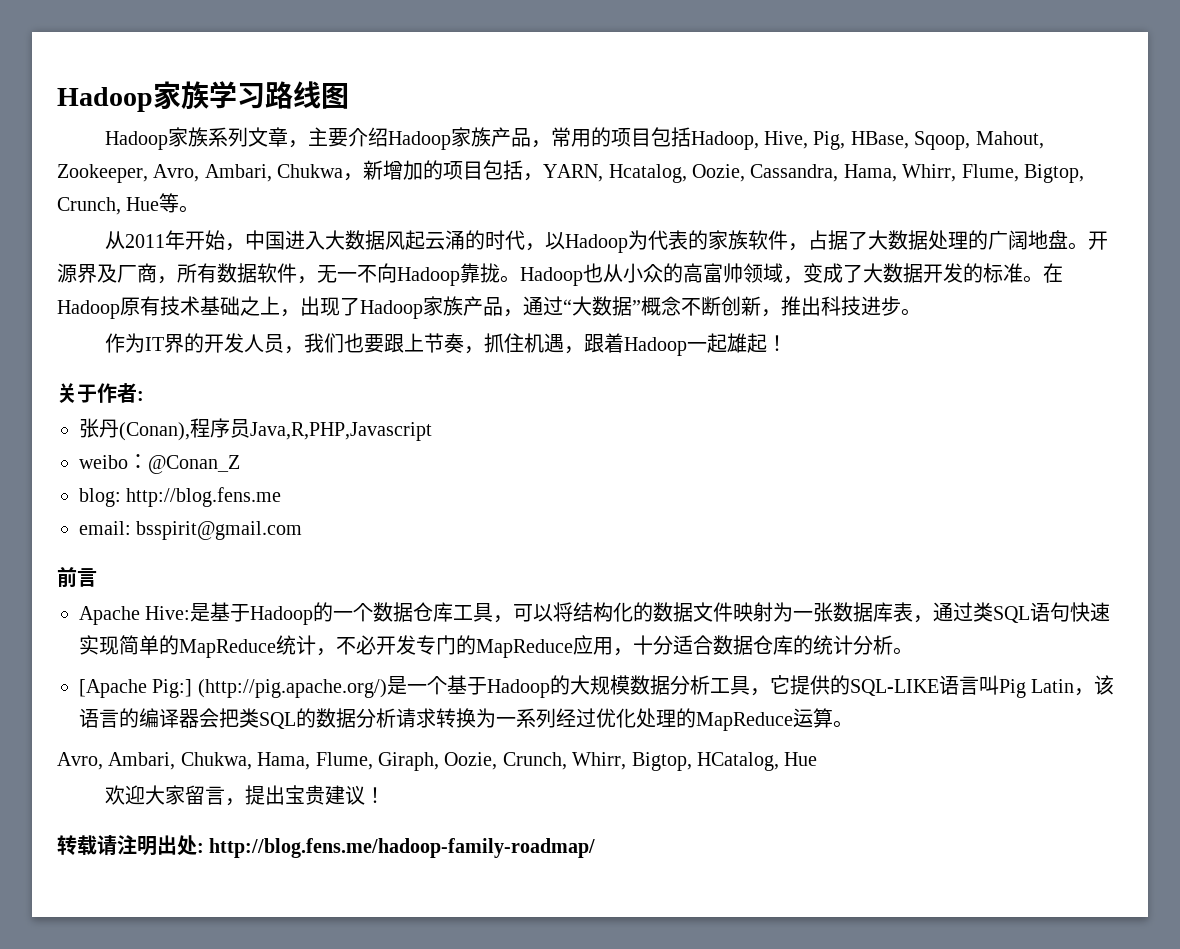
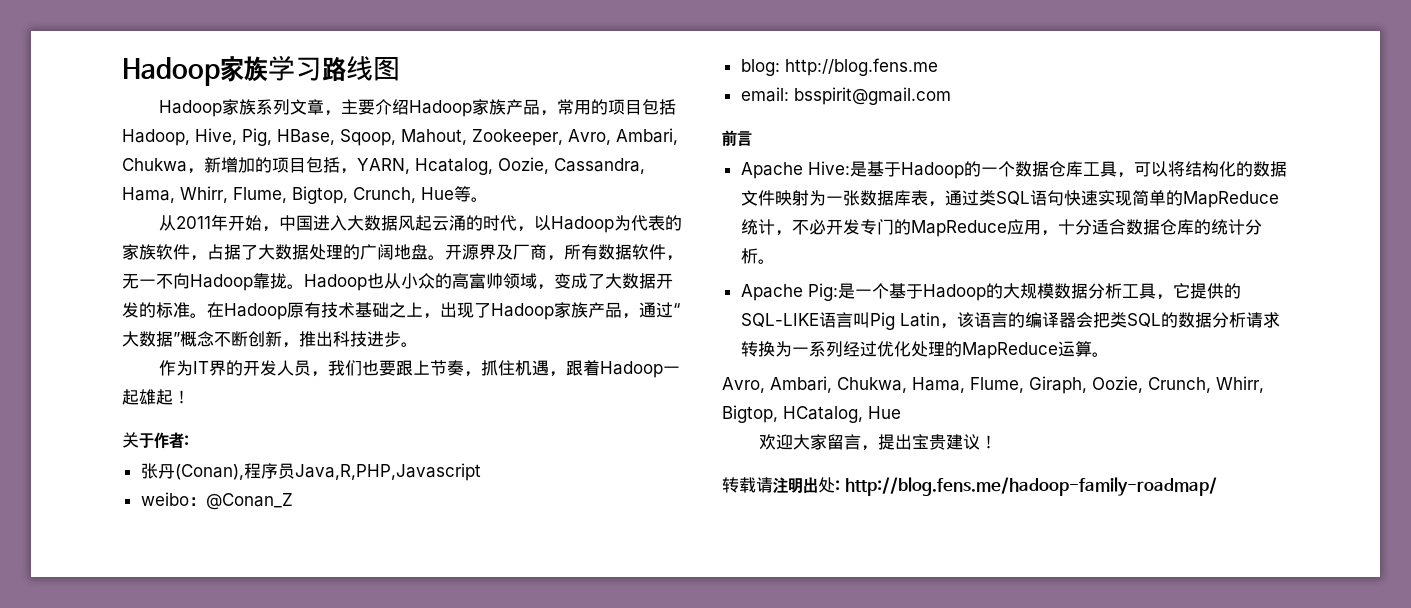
[79,679,387,698] [Apache Pig:] (http://pig.apache.org/) -> [740,283,838,301] Apache Pig:

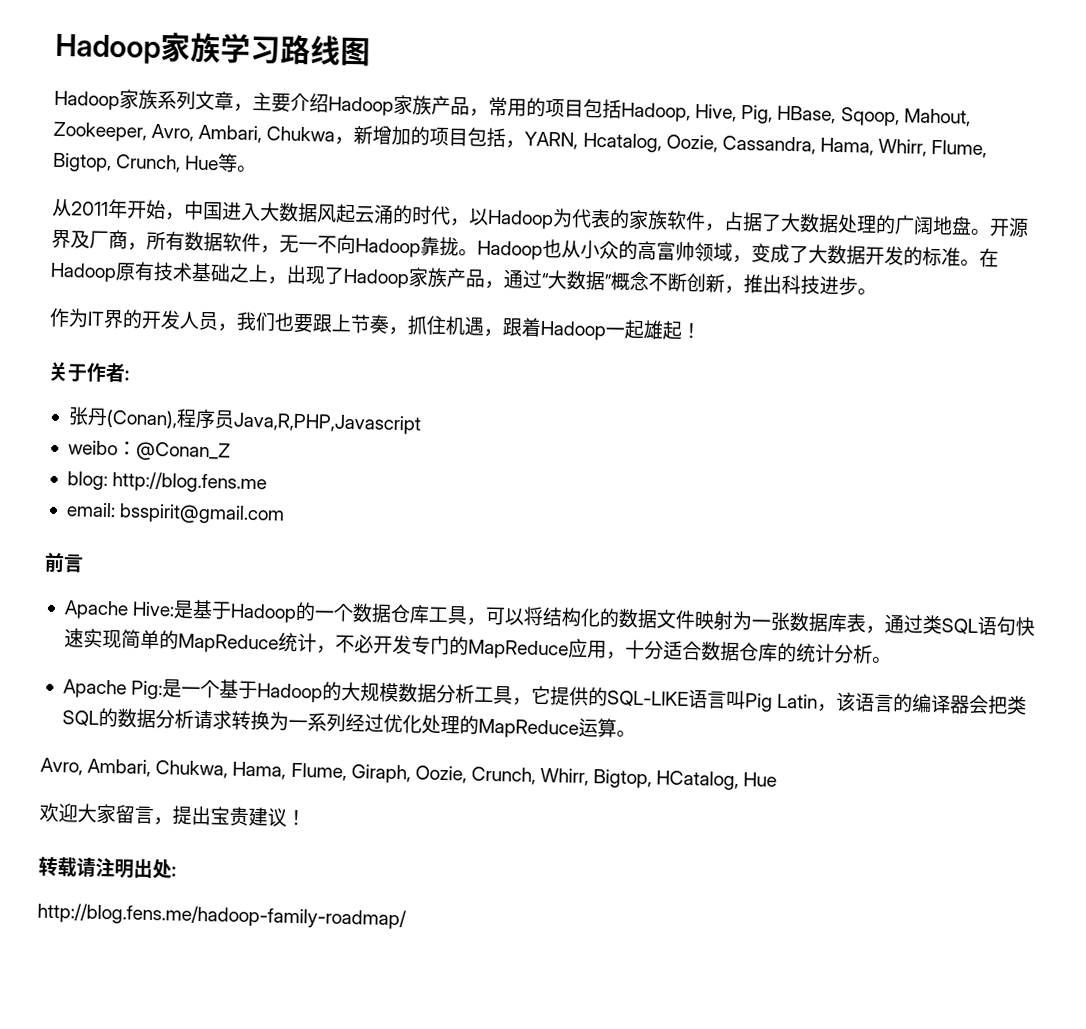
(840, 485) none -> (176, 871) //

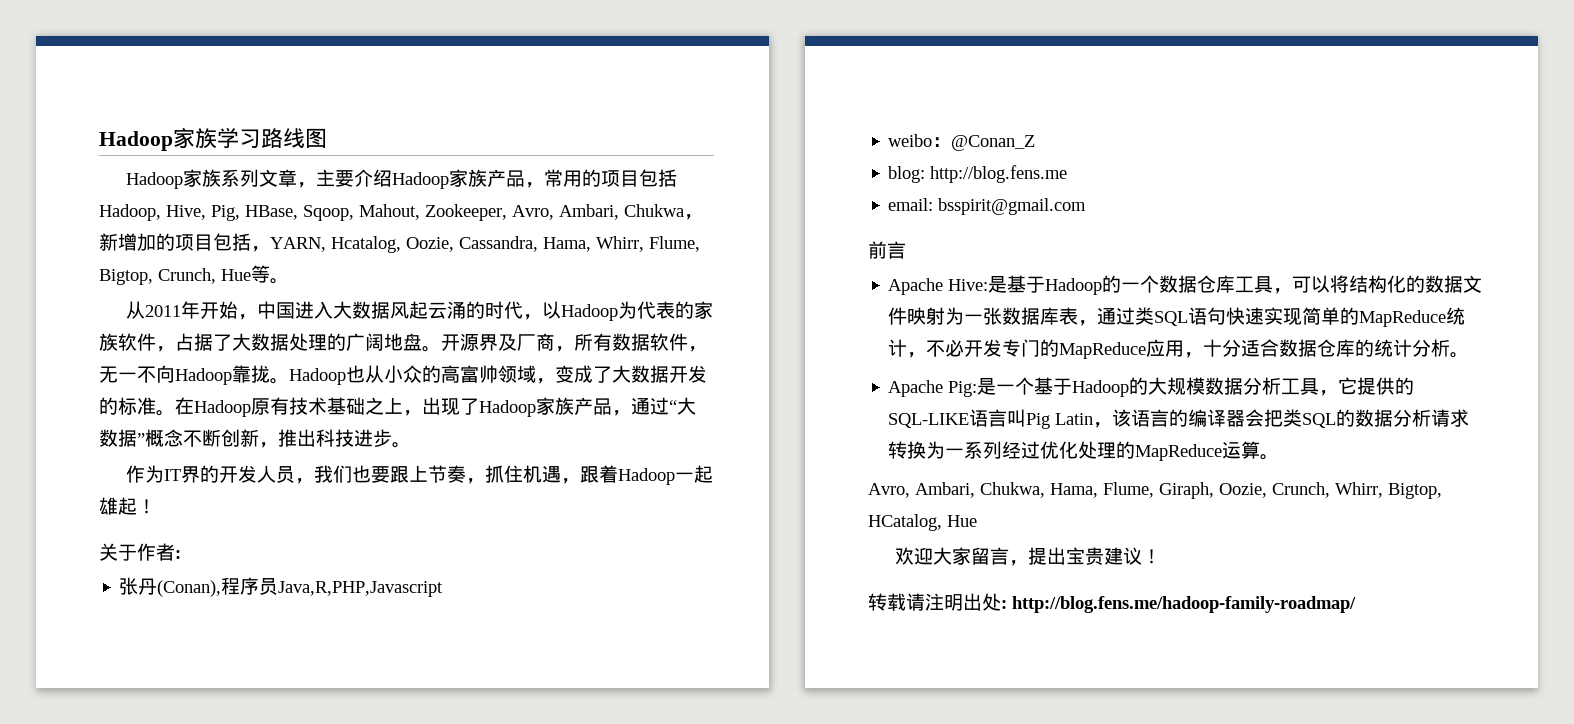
(176, 871) // -> (1007, 604) none

